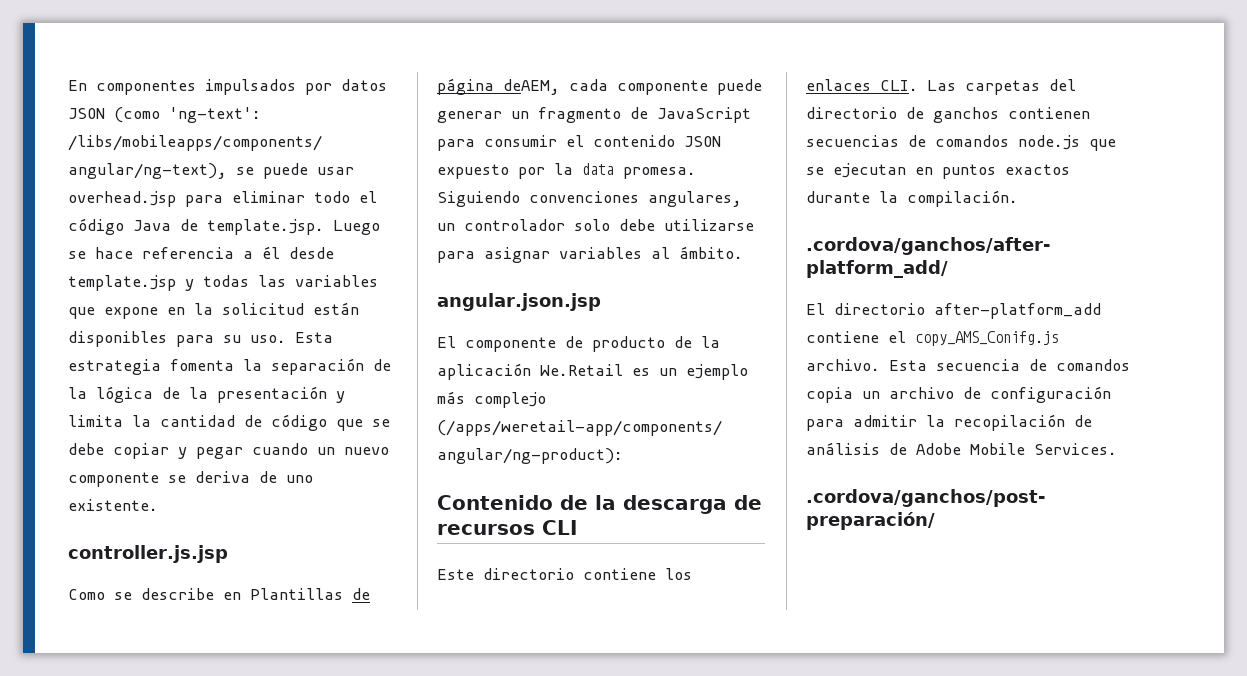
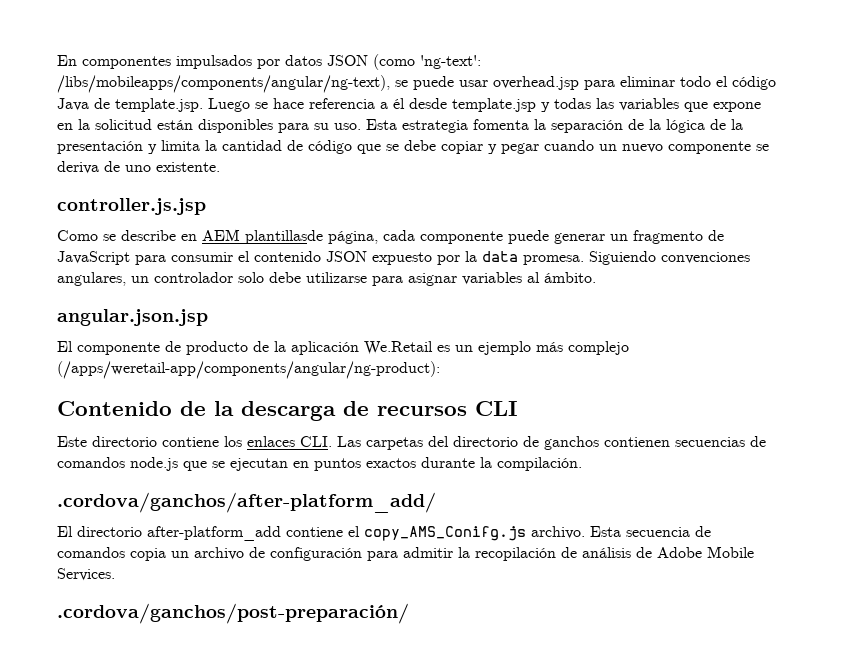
[250,588,370,600] [437,78,560,95] Plantillas de página deAEM, -> [202,229,378,244] AEM plantillasde página,

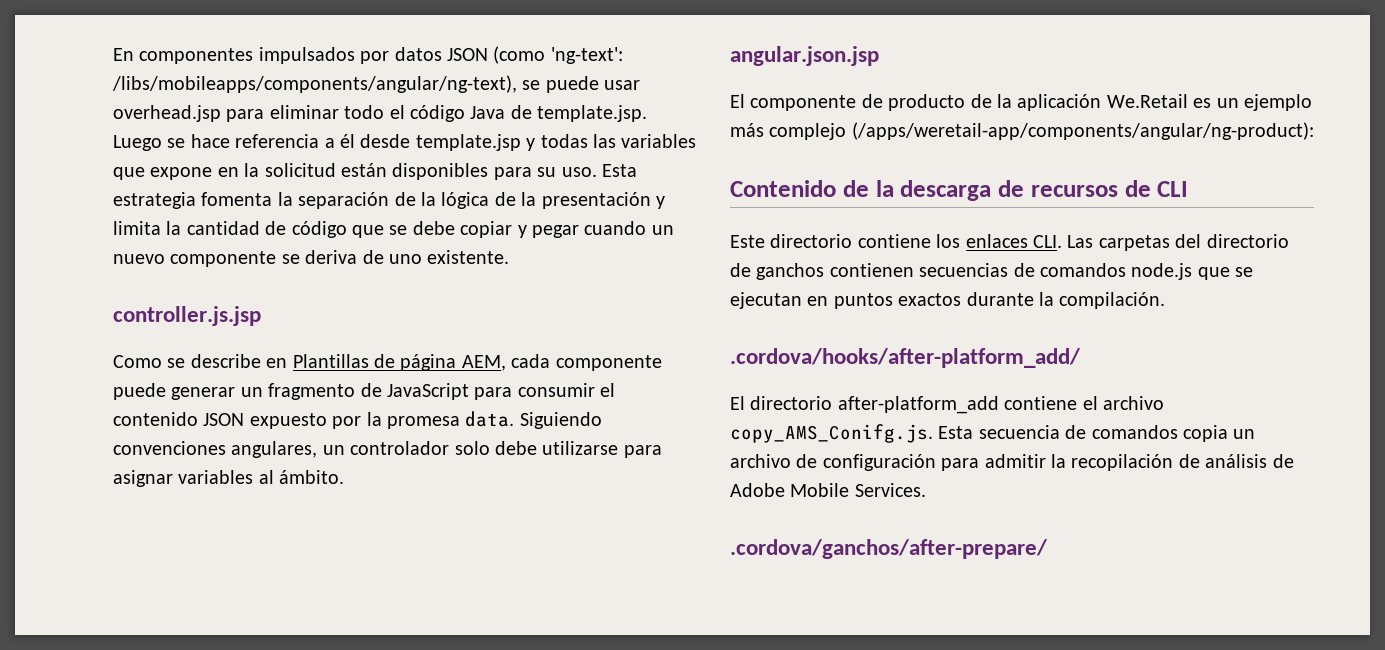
[202,229,378,244] AEM plantillasde página, -> [292,354,506,371] Plantillas de página AEM,
[482,251,584,265] data promesa. -> [387,411,515,429] promesa data.
(467, 411) none -> [1124,180,1151,197] de
[57,492,436,513] .cordova/ganchos/after-platform_add/ -> [730,348,1081,368] .cordova/hooks/after-platform_add/
[364,526,585,541] copy_AMS_Conifg.js archivo. -> [1103,396,1164,410] [730,424,933,443] archivo copy_AMS_Conifg.js.
[57,603,409,624] .cordova/ganchos/post-preparación/ -> [730,539,1048,559] .cordova/ganchos/after-prepare/

